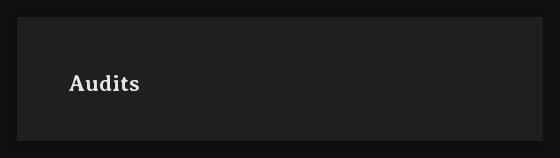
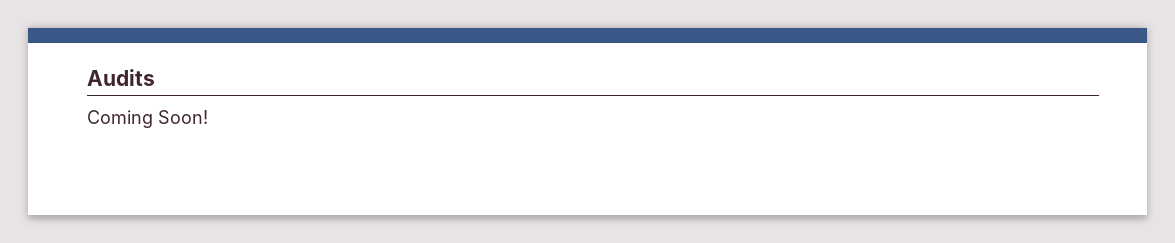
(140, 83) none -> [87,110,208,128] // Coming Soon!

